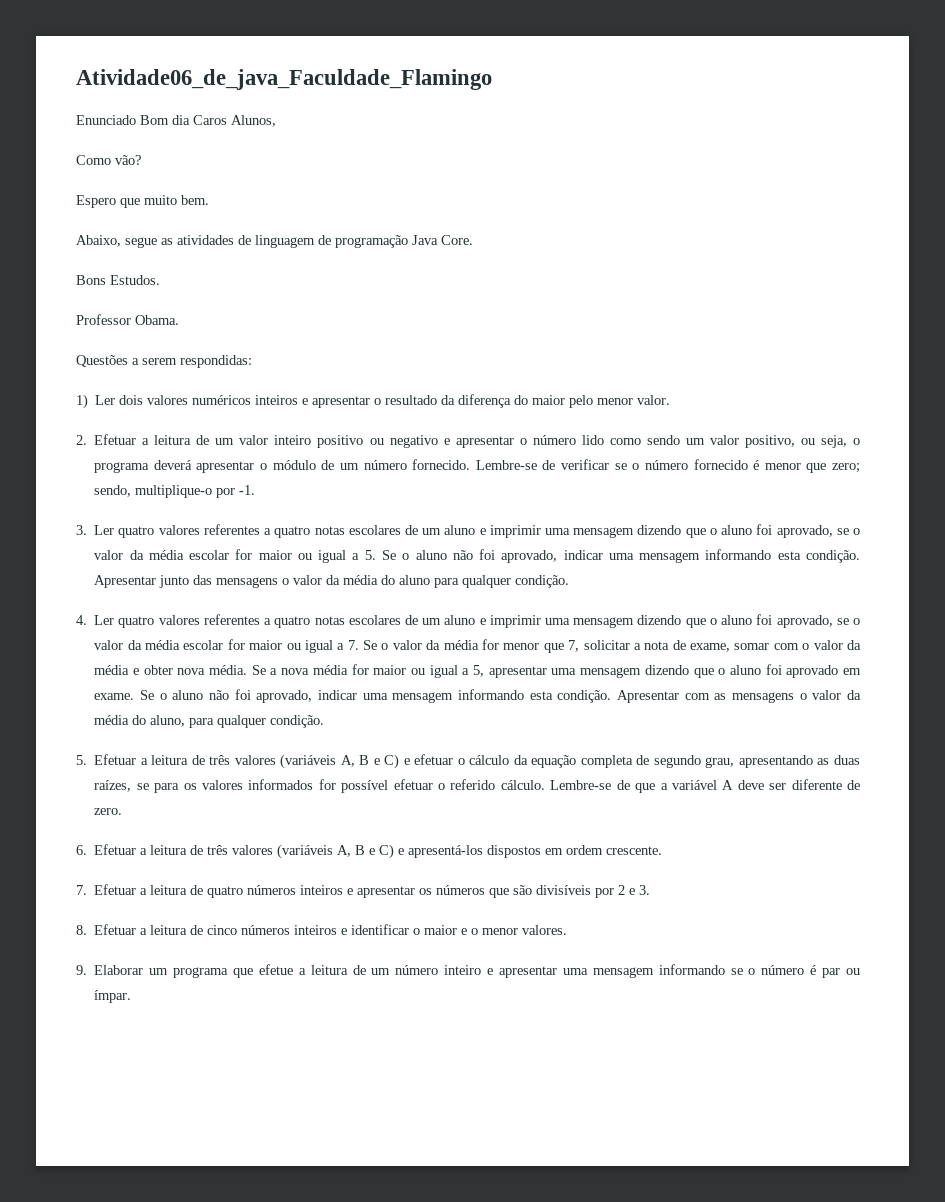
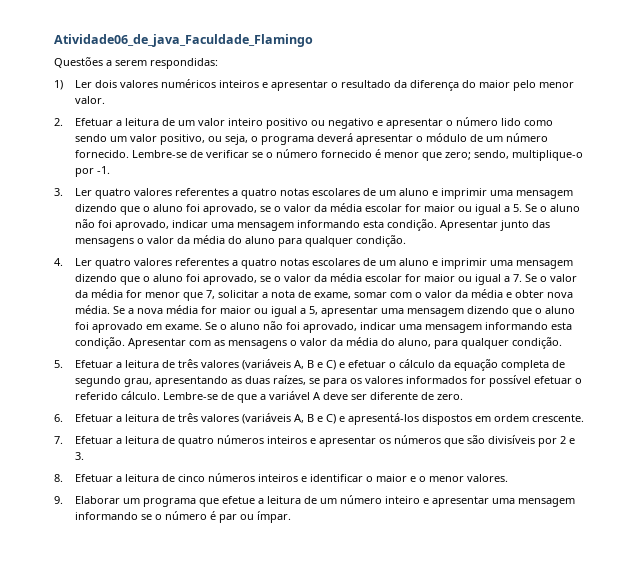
[76,115,276,127] [76,155,141,165] [76,195,209,208] [76,235,473,248] [76,275,160,285] [76,314,179,325] // Enunciado Bom dia Caros Alunos, // Como vão? // Espero que muito bem. // Abaixo, segue as atividades de linguagem de programação Java Core. // Bons Estudos. // Professor Obama. -> (313, 40) none

